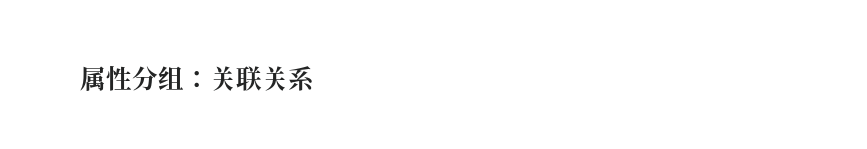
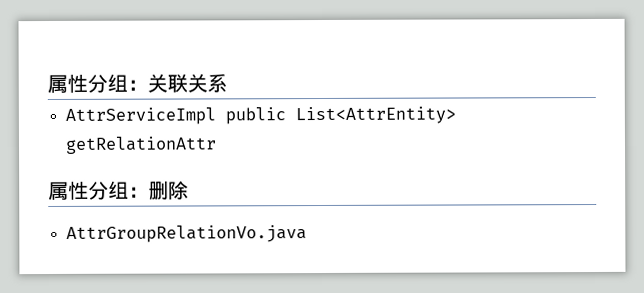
(314, 79) none -> [64,106,456,125] [64,136,217,154] [48,180,189,201] [65,225,307,243] // AttrServiceImpl public List<AttrEntity> getRelationAttr // 属性分组：删除 // AttrGroupRelationVo.java

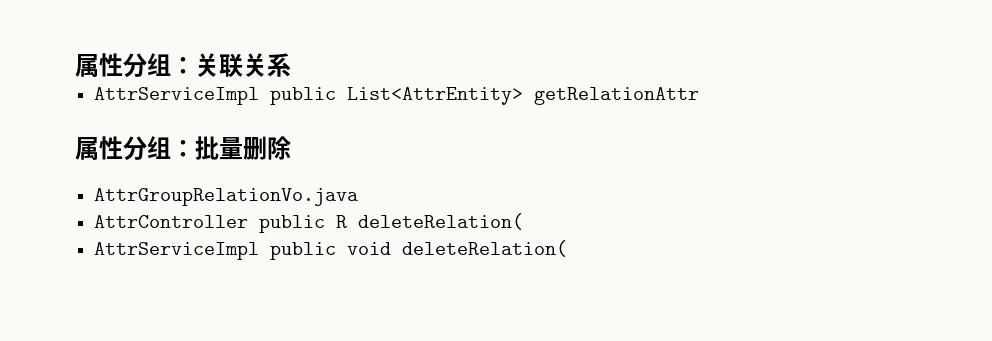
(149, 192) none -> [195,136,243,160] 批量
(307, 234) none -> [93,213,523,233] [93,240,567,260] // AttrController public R deleteRelation( // AttrServiceImpl public void deleteRelation(

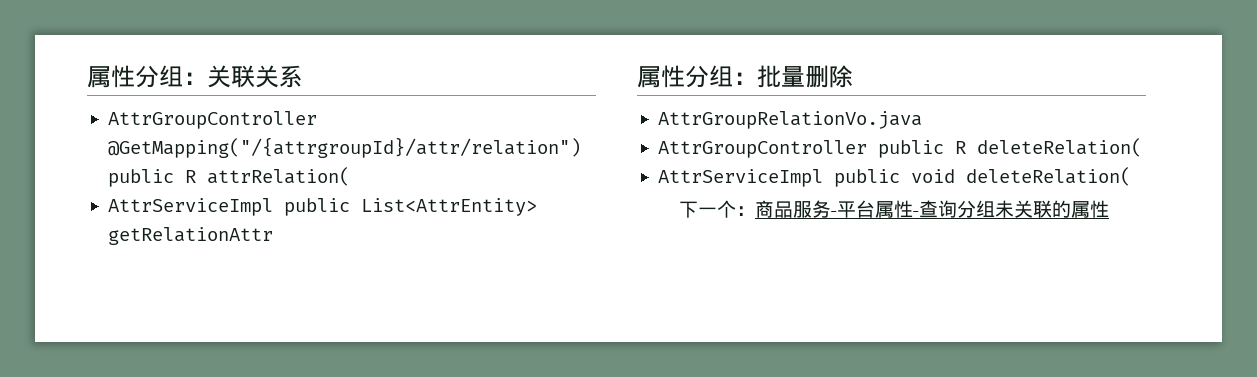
(291, 65) none -> [107,111,317,129] [107,137,581,158] [107,167,350,187] // AttrGroupController @GetMapping("/{attrgroupId}/attr/relation") public R attrRelation(
[93,215,248,228] AttrController -> [657,140,867,158] AttrGroupController
(567, 248) none -> [678,200,1109,218] // 下一个：商品服务-平台属性-查询分组未关联的属性

